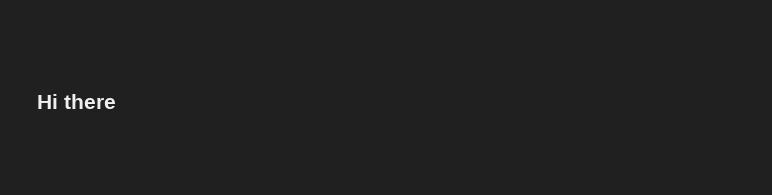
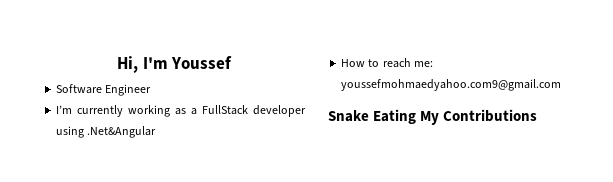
[37,94,116,109] Hi there -> [116,56,233,73] [56,84,152,96] [56,105,306,117] [56,126,157,138] [341,58,433,68] [341,79,562,91] [328,109,538,125] Hi, I'm Youssef // Software Engineer // I’m currently working as a FullStack developer using .Net&Angular // How to reach me: youssefmohmaedyahoo.com9@gmail.com // Snake Eating My Contributions

